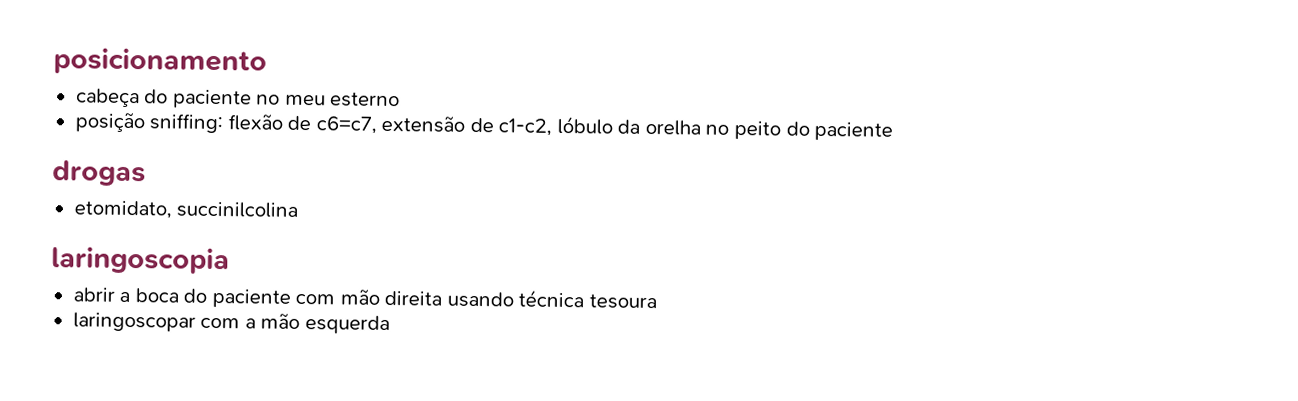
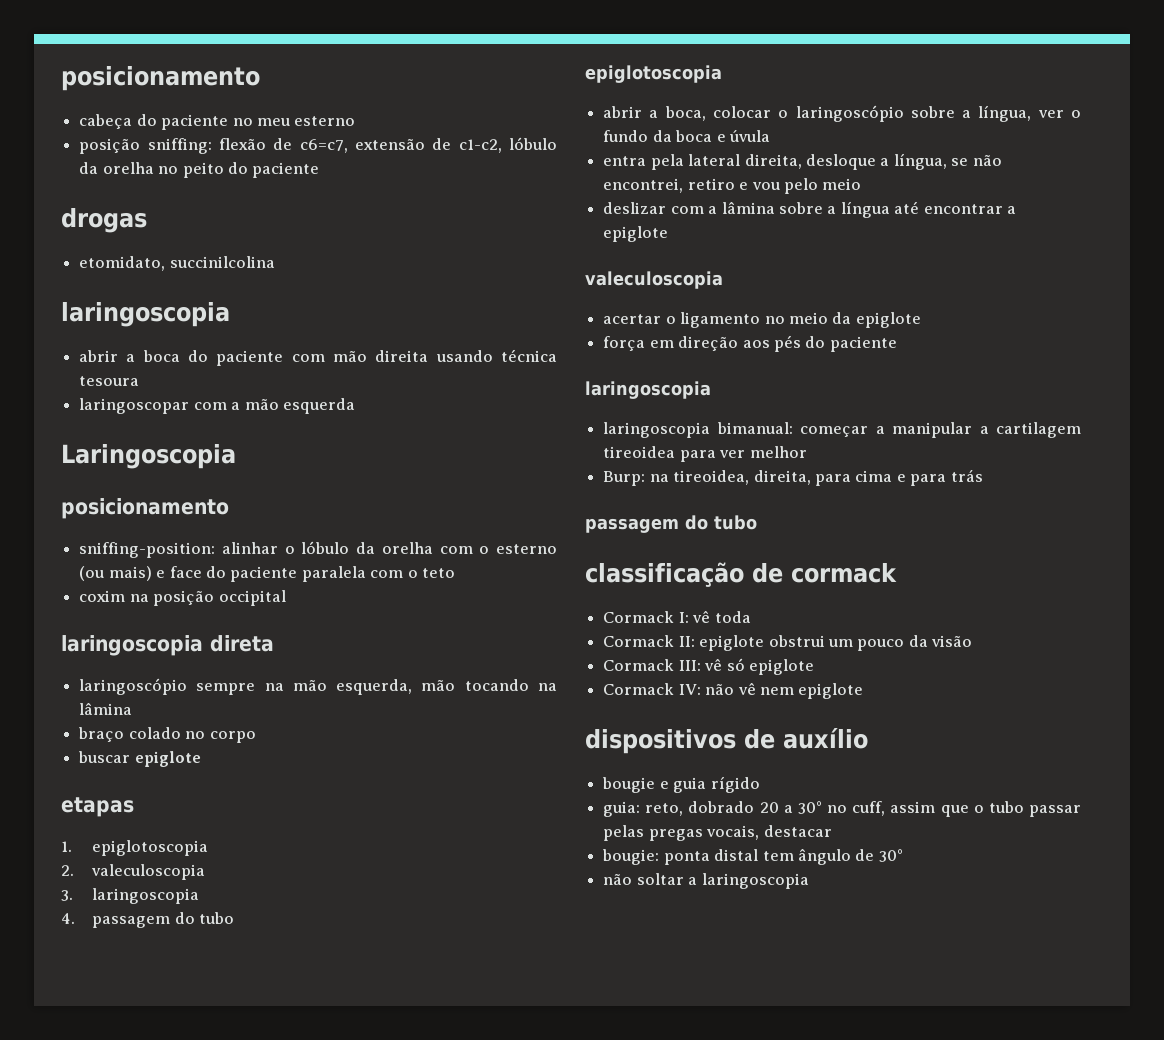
(390, 325) none -> [61,444,236,469] [61,498,229,519] [79,541,557,558] [79,566,456,582] [79,590,286,606] [61,635,274,656] [79,678,557,695] [79,702,133,715] [78,727,256,743] [78,751,201,767] [61,797,134,817] [61,840,209,856] [61,864,206,880] [61,888,200,904] [61,912,235,928] [585,65,722,83] [603,105,1081,122] [603,130,770,142] [603,153,1002,170] [603,178,862,194] [603,201,1017,218] [603,226,669,242] [585,271,723,289] [603,312,921,328] [603,335,897,352] [585,381,711,399] [603,422,1081,438] [603,446,807,462] [603,469,983,486] [585,515,757,533] [585,562,897,587] [603,610,751,623] [603,635,973,651] [603,658,814,675] [603,682,864,699] [585,728,868,754] [602,776,760,793] [603,801,1082,817] [603,825,832,841] [602,848,903,865] [603,873,809,889] // Laringoscopia // posicionamento // sniffing-position: alinhar o lóbulo da orelha com o esterno (ou mais) e face do paciente paralela com o teto // coxim na posição occipital // laringoscopia direta // laringoscópio sempre na mão esquerda, mão tocando na lâmina // braço colado no corpo // buscar epiglote // etapas // 1. epiglotoscopia // 2. valeculoscopia // 3. laringoscopia // 4. passagem do tubo // epiglotoscopia // abrir a boca, colocar o laringoscópio sobre a língua, ver o fundo da boca e úvula // entra pela lateral direita, desloque a língua, se não encontrei, retiro e vou pelo meio // deslizar com a lâmina sobre a língua até encontrar a epiglote // valeculoscopia // acertar o ligamento no meio da epiglote // força em direção aos pés do paciente // laringoscopia // laringoscopia bimanual: começar a manipular a cartilagem tireoidea para ver melhor // Burp: na tireoidea, direita, para cima e para trás // passagem do tubo // classificação de cormack // Cormack I: vê toda // Cormack II: epiglote obstrui um pouco da visão // Cormack III: vê só epiglote // Cormack IV: não vê nem epiglote // dispositivos de auxílio // bougie e guia rígido // guia: reto, dobrado 20 a 30° no cuff, assim que o tubo passar pelas pregas vocais, destacar // bougie: ponta distal tem ângulo de 30° // não soltar a laringoscopia

